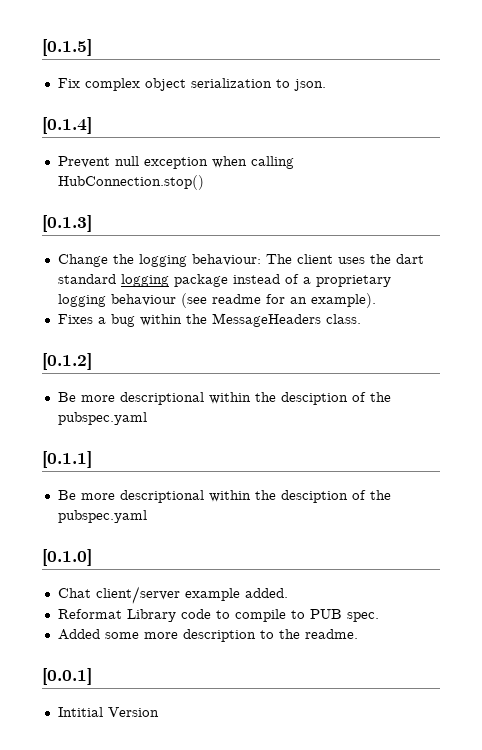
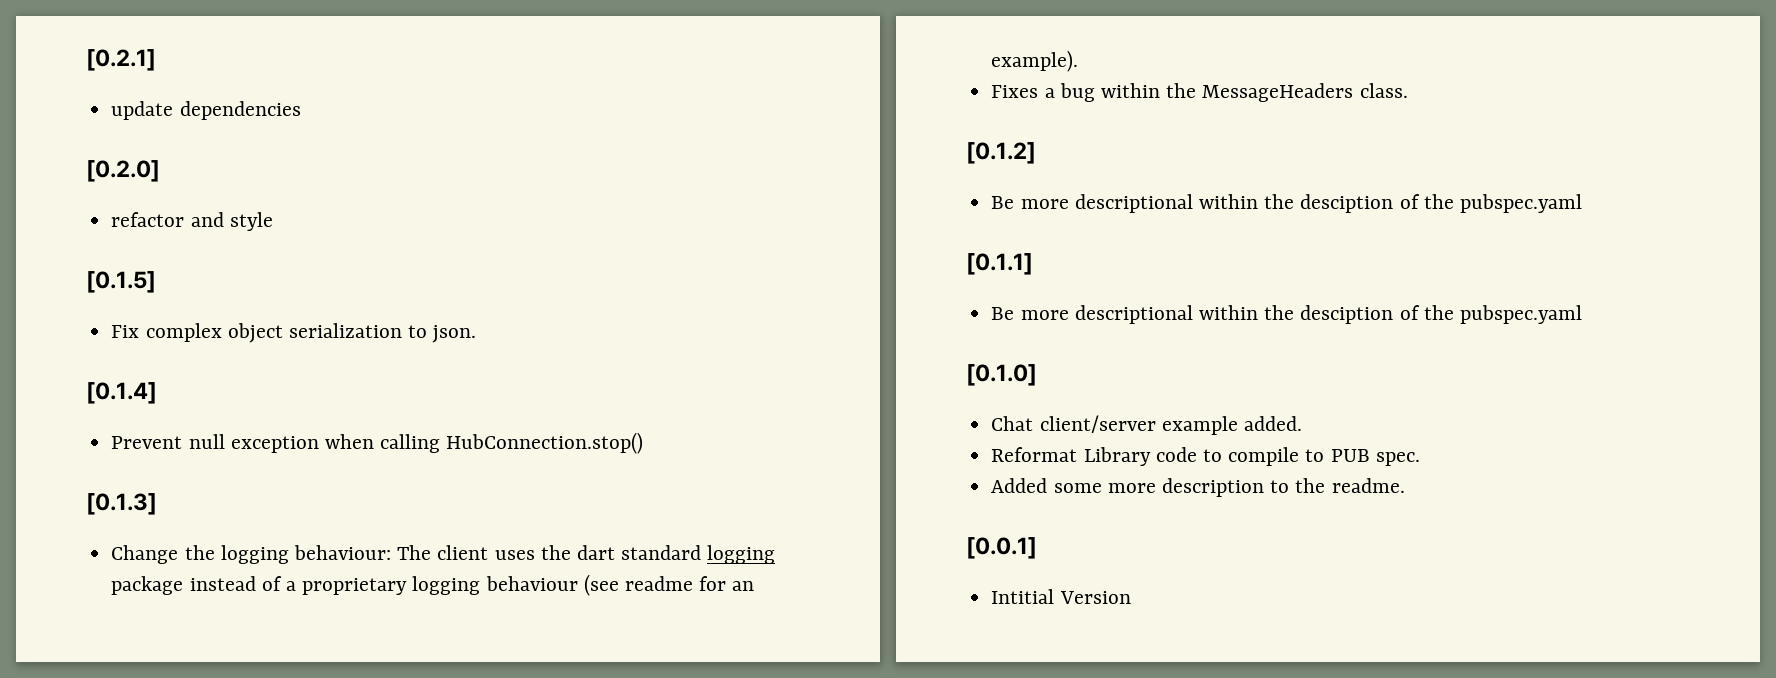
(42, 47) none -> [86,49,156,71] [111,101,301,120] [86,160,160,182] [111,212,273,231] [0.2.1] // update dependencies // [0.2.0] // refactor and style //

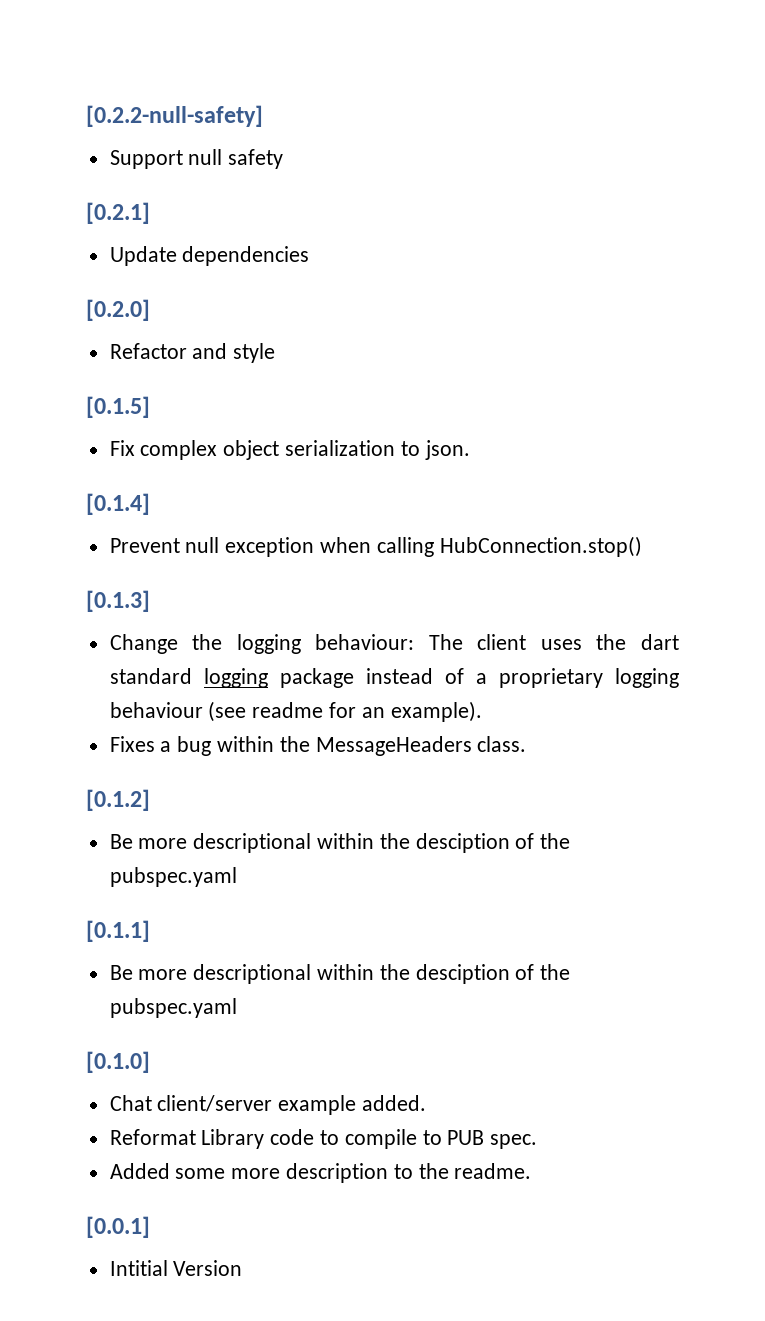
(86, 60) none -> [86,105,263,127] [109,149,284,169] [0.2.2-null-safety] // Support null safety //
[111,101,174,120] update -> [109,246,177,266] Update
[111,212,185,227] refactor -> [109,343,187,359] Refactor

